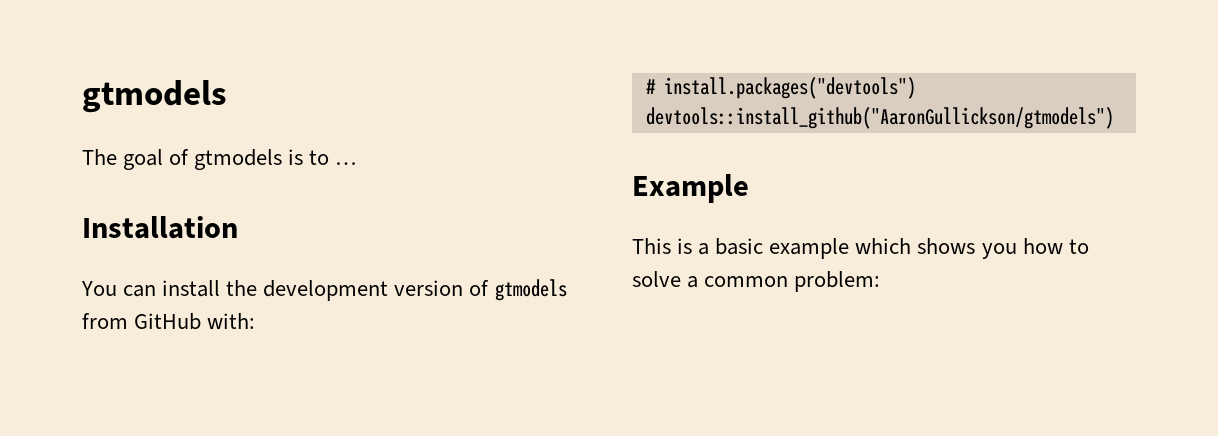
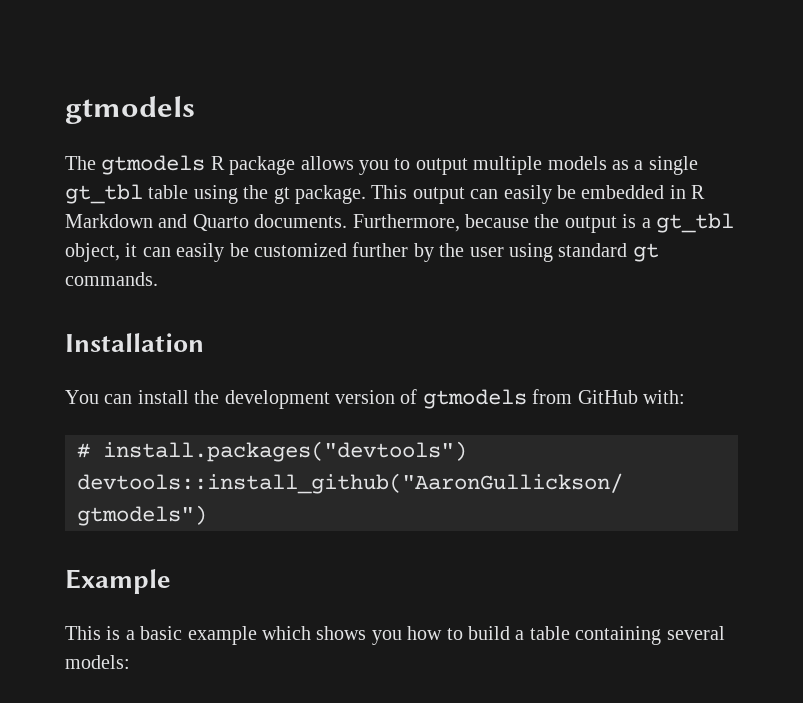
[123,149,357,170] goal of gtmodels is to … -> [101,155,698,175] [65,184,706,204] [65,213,734,233] [65,242,659,262] [65,272,158,286] gtmodels R package allows you to output multiple models as a single gt_tbl table using the gt package. This output can easily be embedded in R Markdown and Quarto documents. Furthermore, because the output is a gt_tbl object, it can easily be customized further by the user using standard gt commands.
[632,271,881,292] solve a common problem: -> [467,626,725,645] [65,655,130,669] build a table containing several models:

